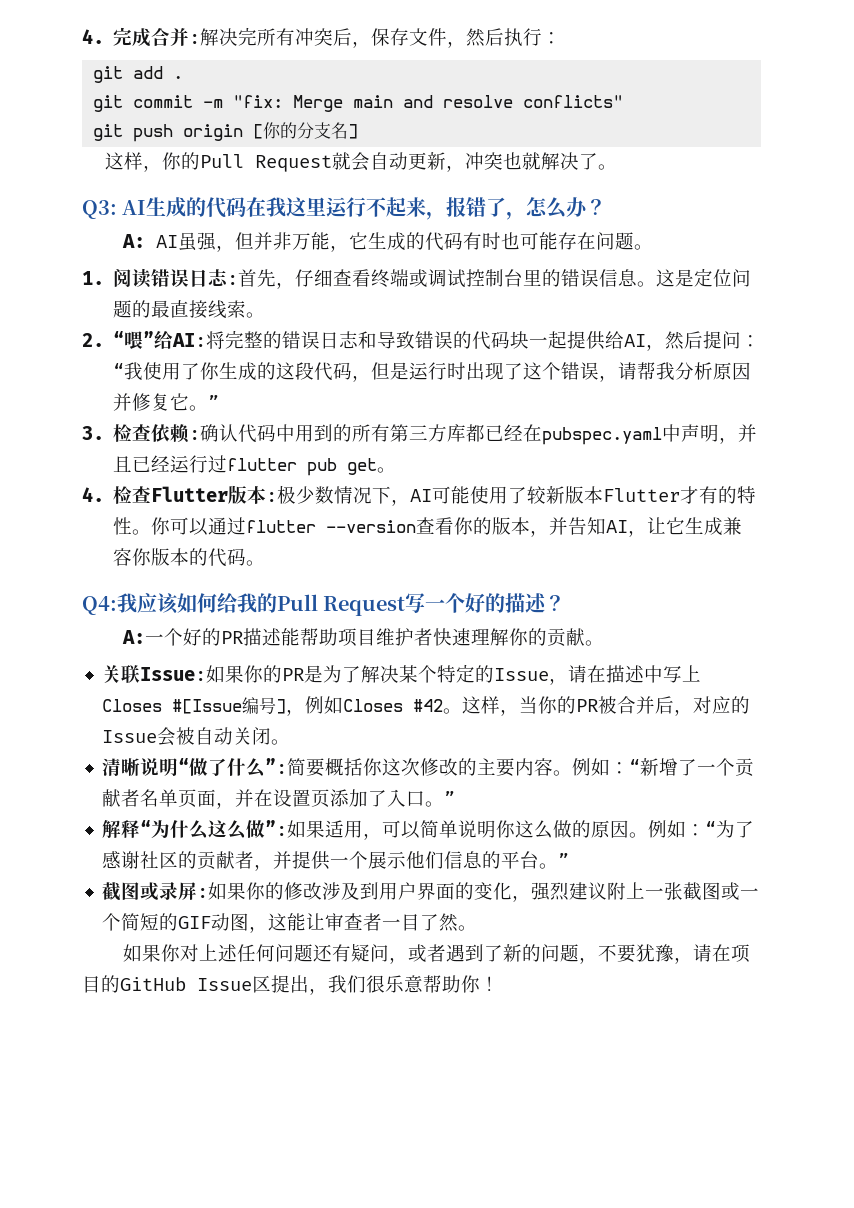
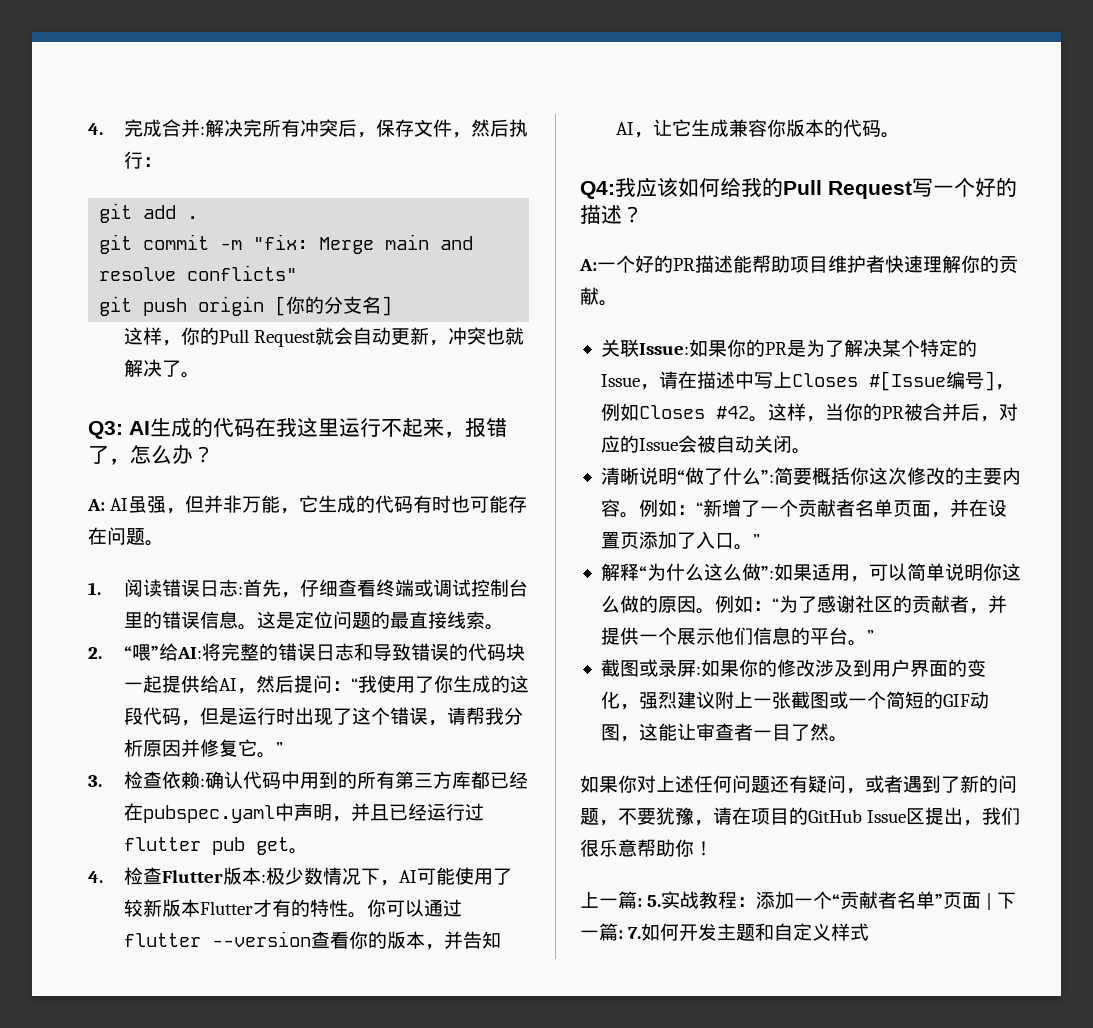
(499, 983) none -> [580,891,1017,910] [580,923,870,941] // 上一篇: 5.实战教程：添加一个“贡献者名单”页面 | 下一篇: 7.如何开发主题和自定义样式

